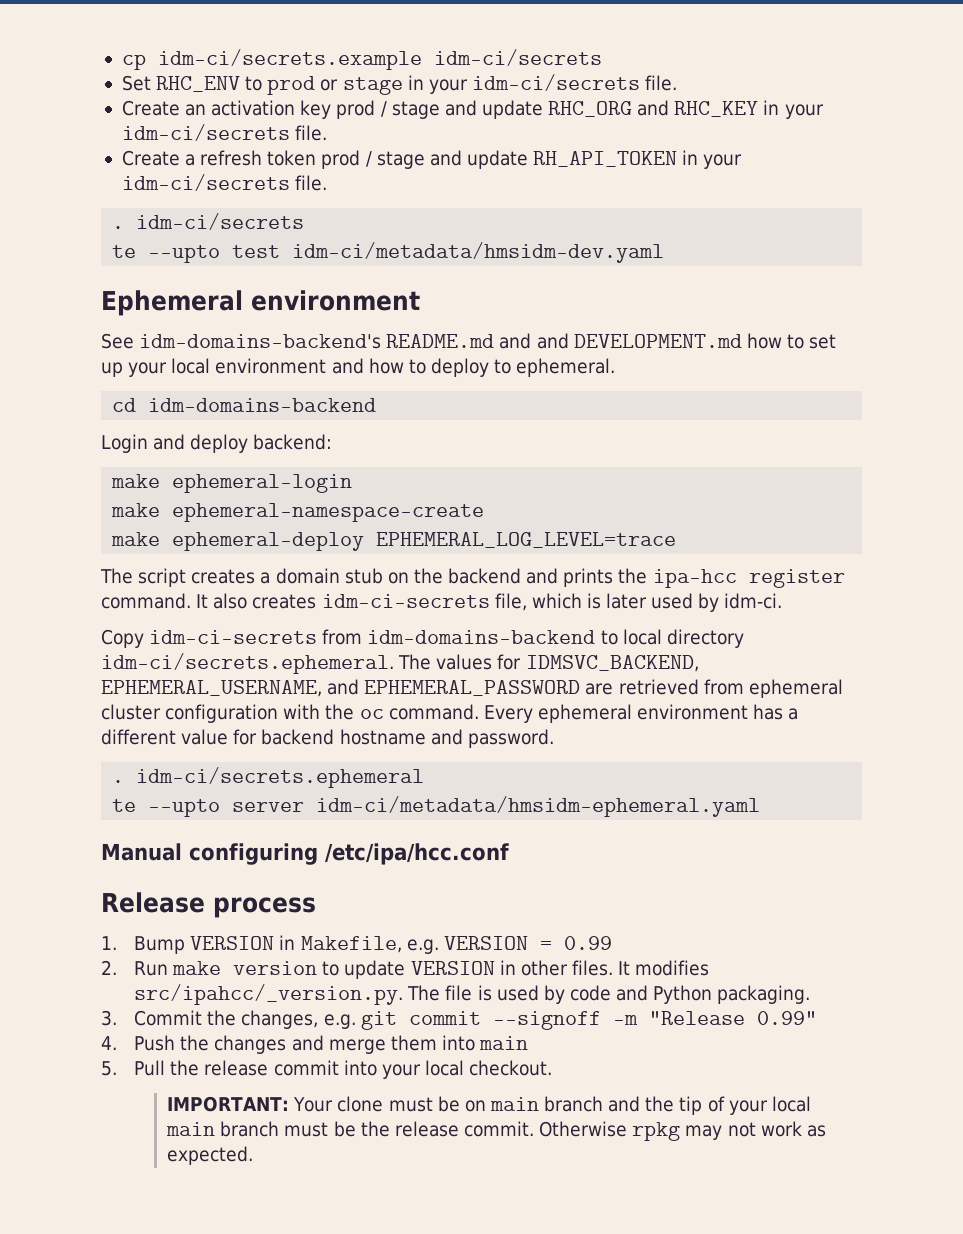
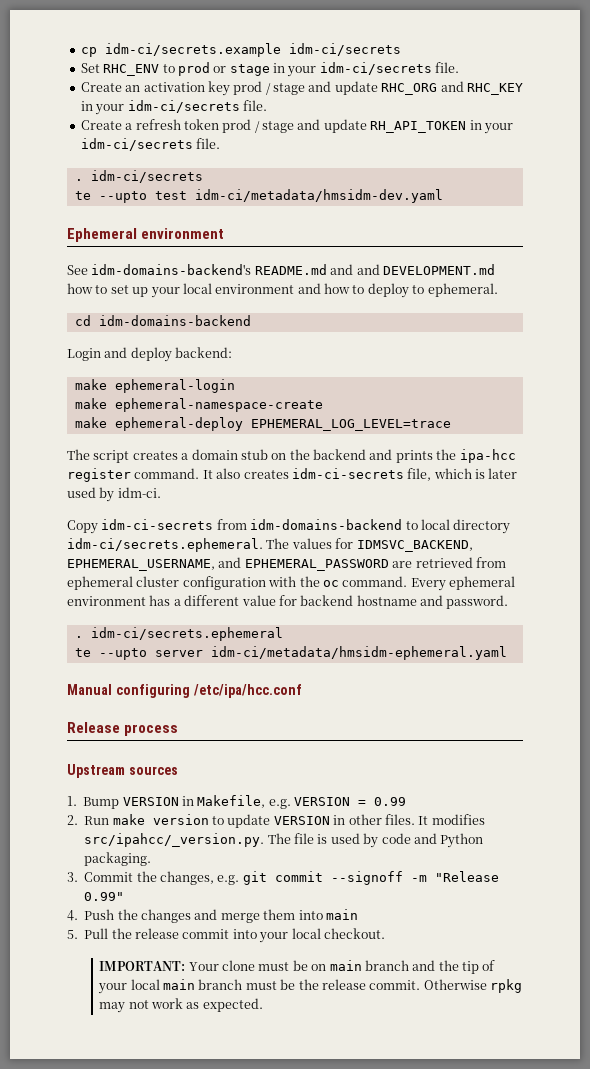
(316, 907) none -> [67,764,178,778] // Upstream sources

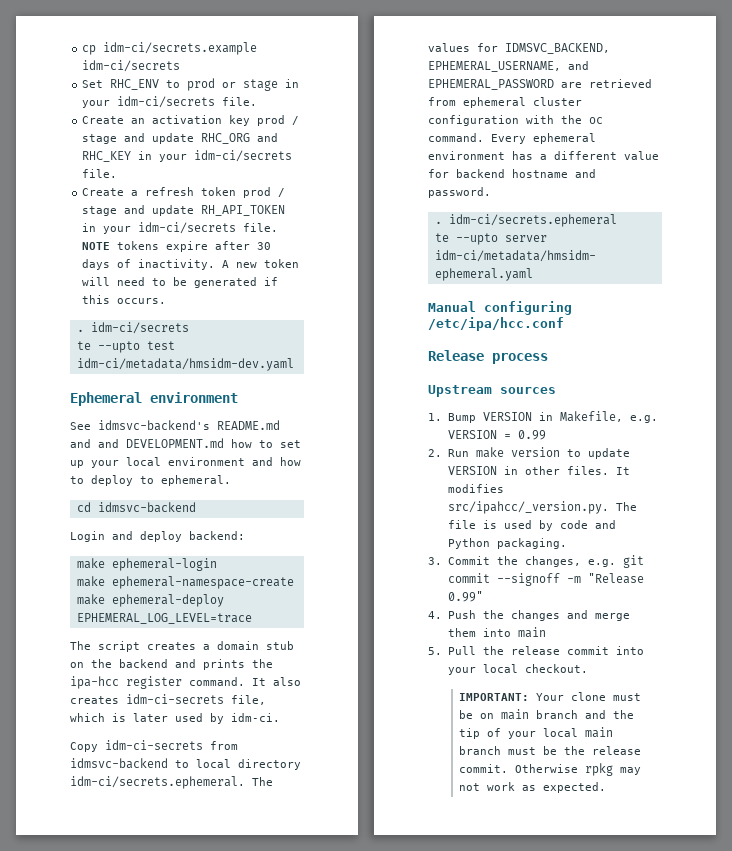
(221, 143) none -> [82,241,272,252] [82,259,300,270] [82,277,279,288] [82,295,167,304] NOTE tokens expire after 30 days of inactivity. A new token will need to be generated if this occurs.
[91,264,252,275] idm-domains-backend's -> [98,420,210,431] idmsvc-backend's
[98,315,251,326] idm-domains-backend -> [97,502,196,513] idmsvc-backend
[250,519,403,530] idm-domains-backend -> [70,758,168,769] idmsvc-backend

